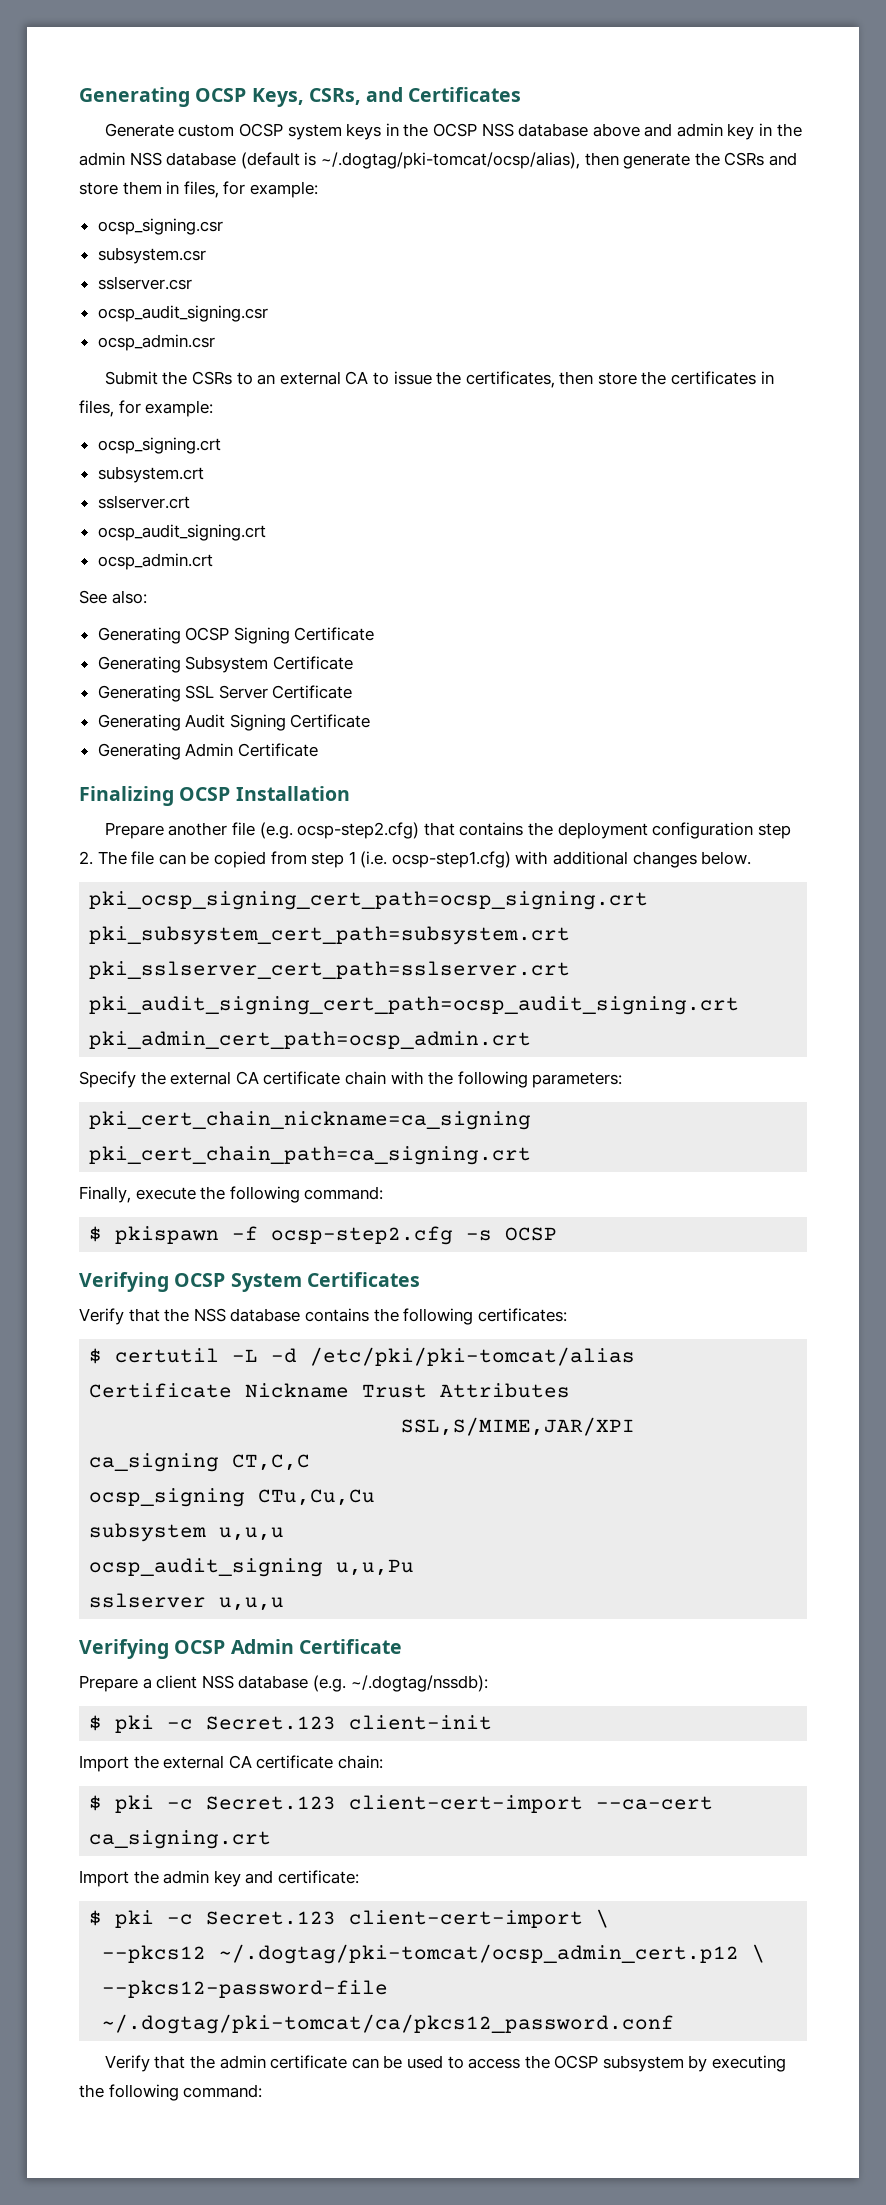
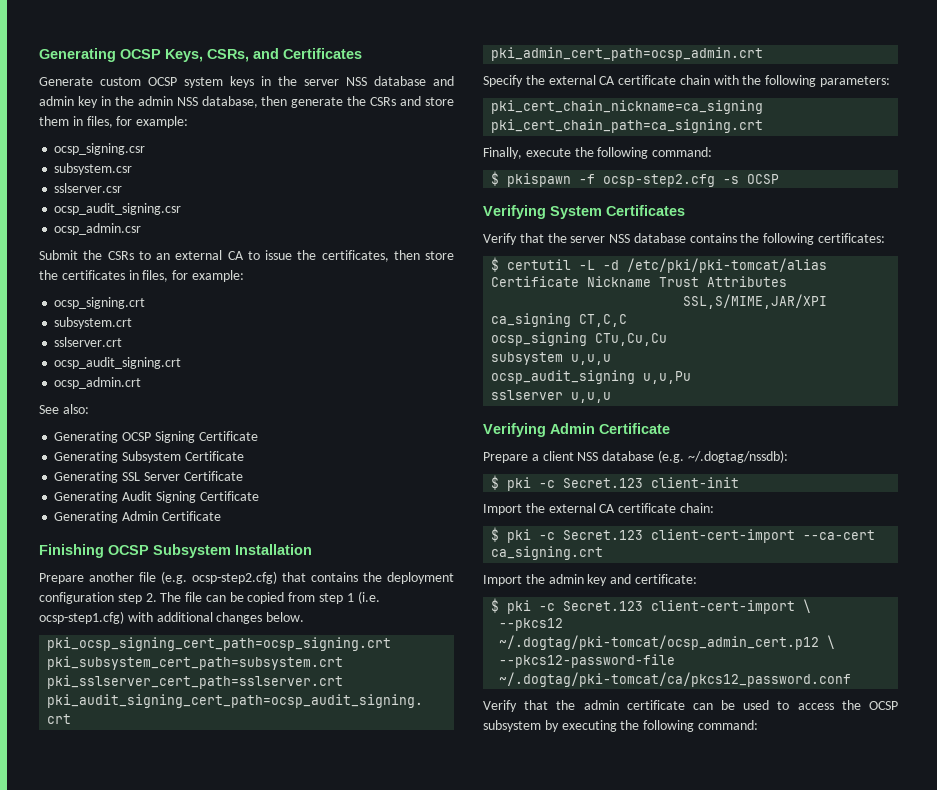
[432,123,640,137] OCSP NSS database above -> [304,76,426,86] server NSS database
[166,152,580,169] database (default is ~/.dogtag/pki-tomcat/ocsp/alias), -> [201,96,258,108] database,
[79,786,231,806] Finalizing OCSP -> [39,544,231,558] Finishing OCSP Subsystem
[174,1273,226,1287] OCSP -> (546, 212) none
(190, 1315) none -> [570,236,606,243] server
[174,1640,226,1654] OCSP -> (546, 430) none

